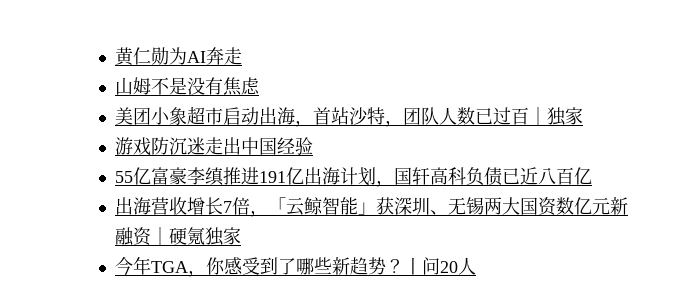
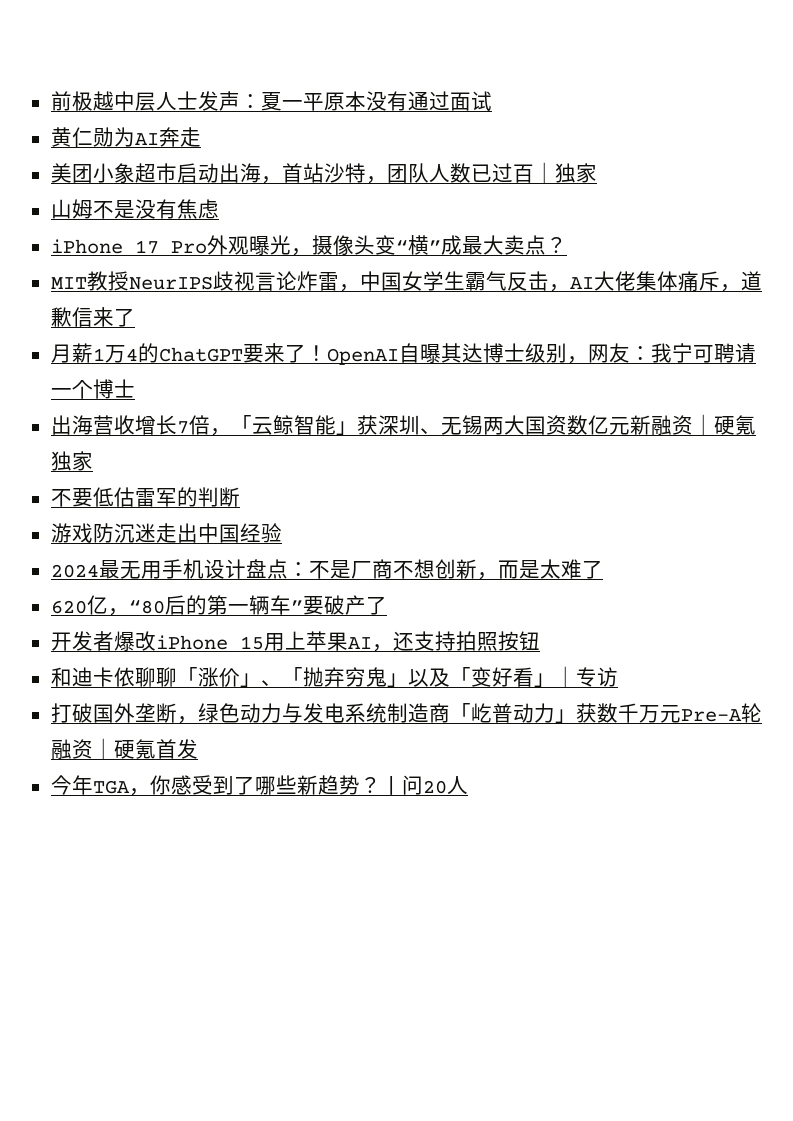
(114, 56) none -> [50,91,492,111] 前极越中层人士发声：夏一平原本没有通过面试 //
[114,77,260,96] // 山姆不是没有焦虑 -> (201, 137) none
[114,137,313,156] [114,167,592,187] 游戏防沉迷走出中国经验 // 55亿富豪李缜推进191亿出海计划，国轩高科负债已近八百亿 -> [50,199,219,219] [50,235,567,256] [50,271,762,292] [50,307,135,327] [50,343,756,365] [50,379,135,399] 山姆不是没有焦虑 // iPhone 17 Pro外观曝光，摄像头变“横”成最大卖点？ // MIT教授NeurIPS歧视言论炸雷，中国女学生霸气反击，AI大佬集体痛斥，道歉信来了 // 月薪1万4的ChatGPT要来了！OpenAI自曝其达博士级别，网友：我宁可聘请一个博士
(241, 236) none -> [50,487,240,507] [50,523,282,543] [50,559,603,580] [50,595,387,616] [50,631,540,652] [50,666,618,688] [50,703,762,724] [50,738,198,760] // 不要低估雷军的判断 // 游戏防沉迷走出中国经验 // 2024最无用手机设计盘点：不是厂商不想创新，而是太难了 // 620亿，“80后的第一辆车”要破产了 // 开发者爆改iPhone 15用上苹果AI，还支持拍照按钮 // 和迪卡侬聊聊「涨价」、「抛弃穷鬼」以及「变好看」｜专访 // 打破国外垄断，绿色动力与发电系统制造商「屹普动力」获数千万元Pre-A轮融资｜硬氪首发

